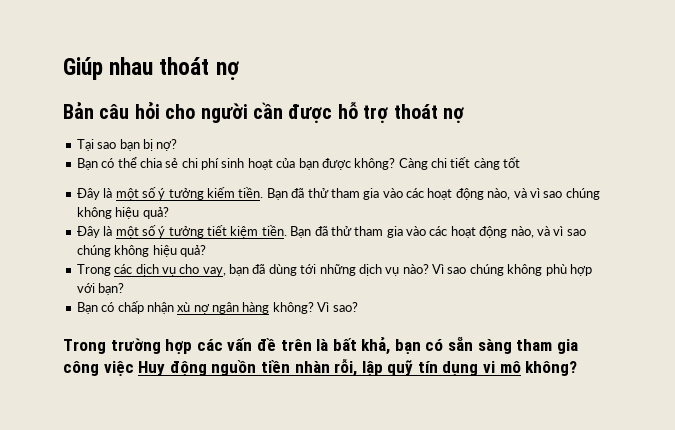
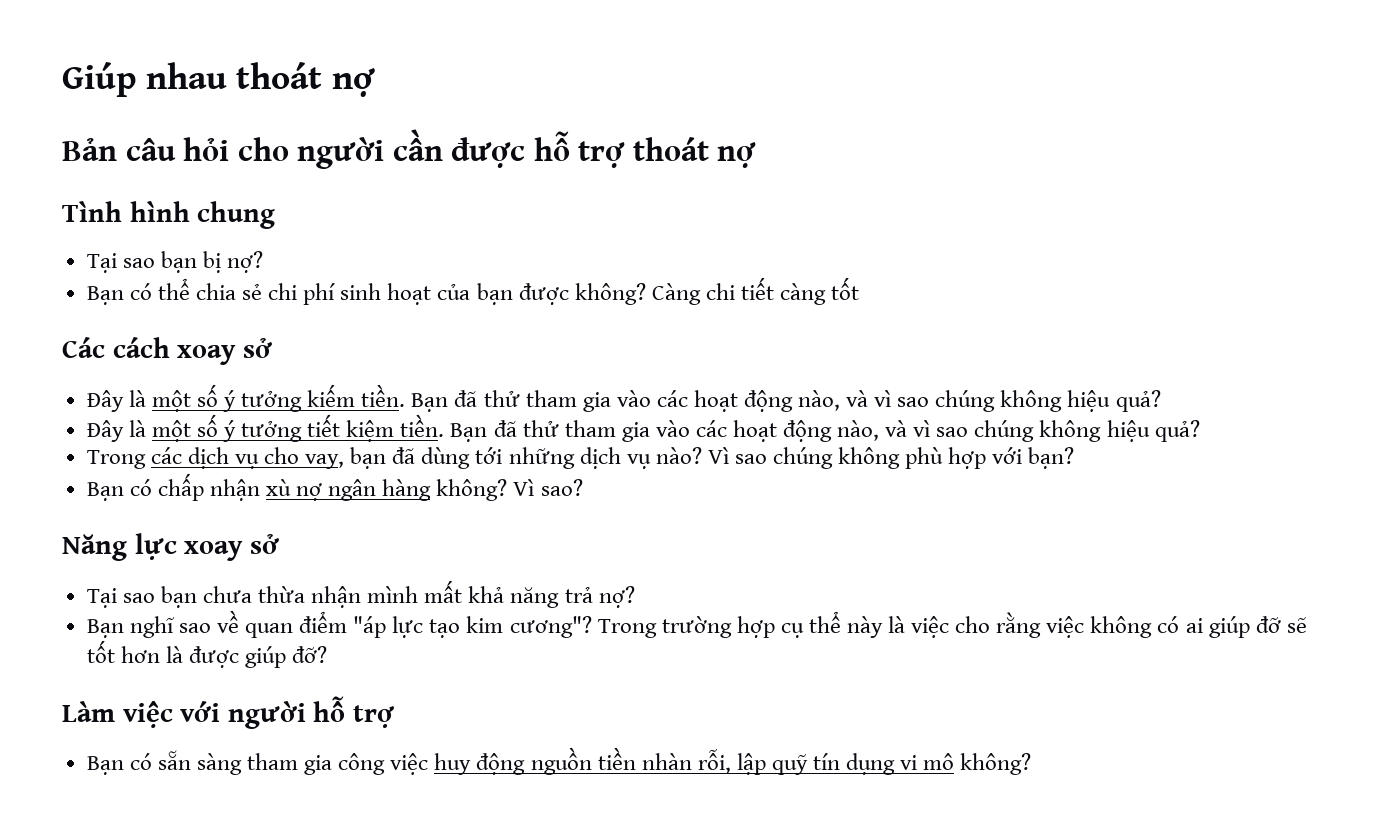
(464, 115) none -> [62,201,276,229] // Tình hình chung
(521, 162) none -> [62,337,272,365] // Các cách xoay sở
[63,337,421,355] Trong trường hợp các vấn đề trên là bất khả, bạn -> [62,533,279,561] [86,580,635,608] [86,610,1307,638] [86,640,328,668] [62,696,394,729] [86,756,124,775] Năng lực xoay sở // Tại sao bạn chưa thừa nhận mình mất khả năng trả nợ? // Bạn nghĩ sao về quan điểm "áp lực tạo kim cương"? Trong trường hợp cụ thể này là việc cho rằng việc không có ai giúp đỡ sẽ tốt hơn là được giúp đỡ? // Làm việc với người hỗ trợ // Bạn
[138,361,166,376] Huy -> [434,753,472,775] huy

